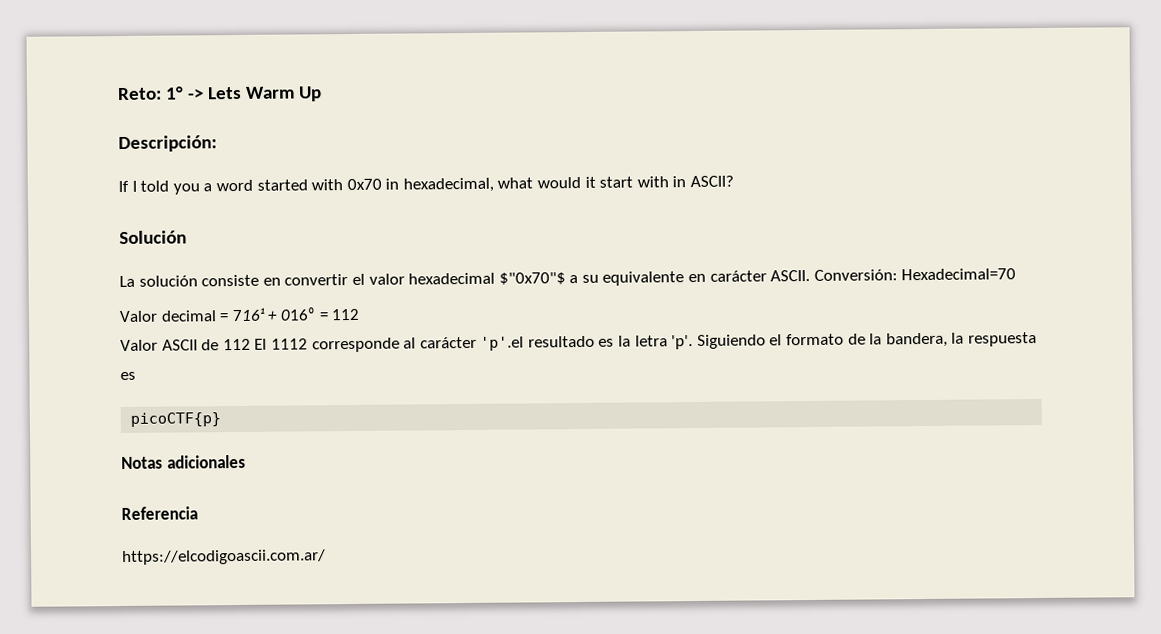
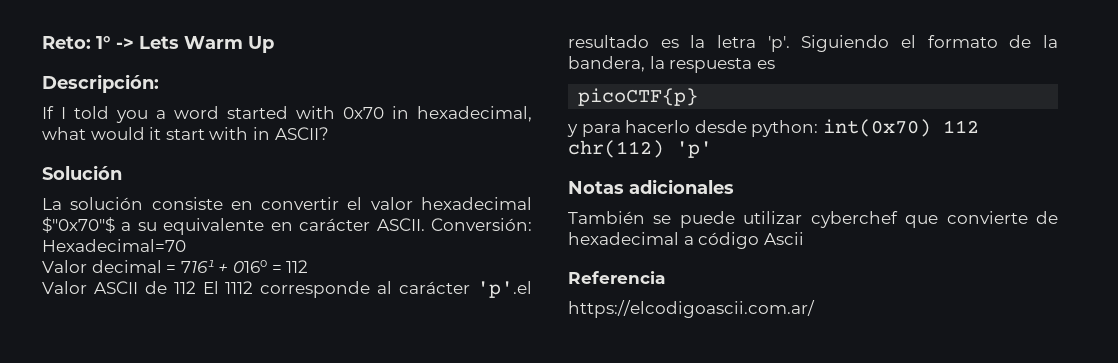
[121,454,246,470] Notas adicionales -> [567,119,979,137] [568,140,712,158] [568,179,734,194] [568,211,1058,228] [568,232,804,249] y para hacerlo desde python: int(0x70) 112 chr(112) 'p' // Notas adicionales // También se puede utilizar cyberchef que convierte de hexadecimal a código Ascii

